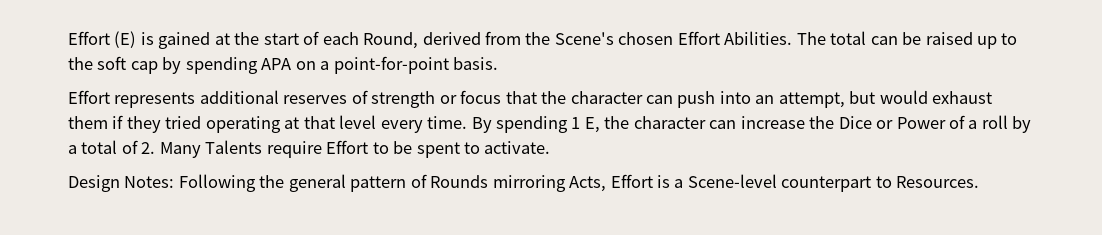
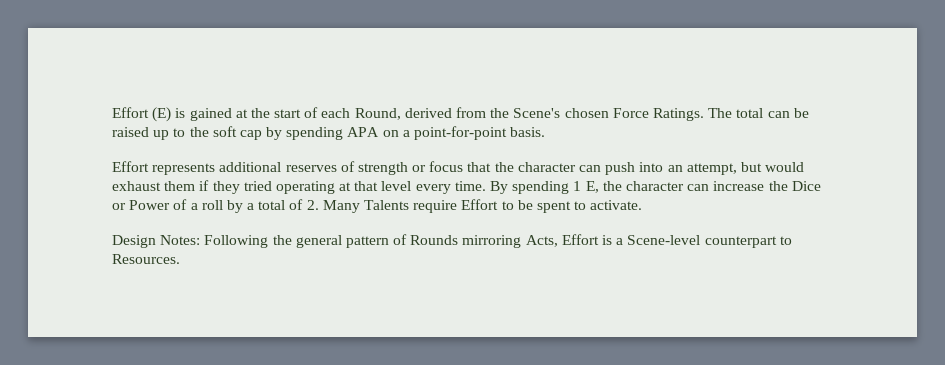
[677,31,793,45] Effort Abilities. -> [612,108,704,121] Force Ratings.

